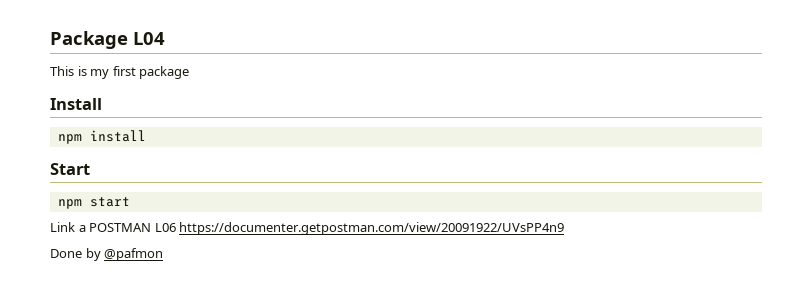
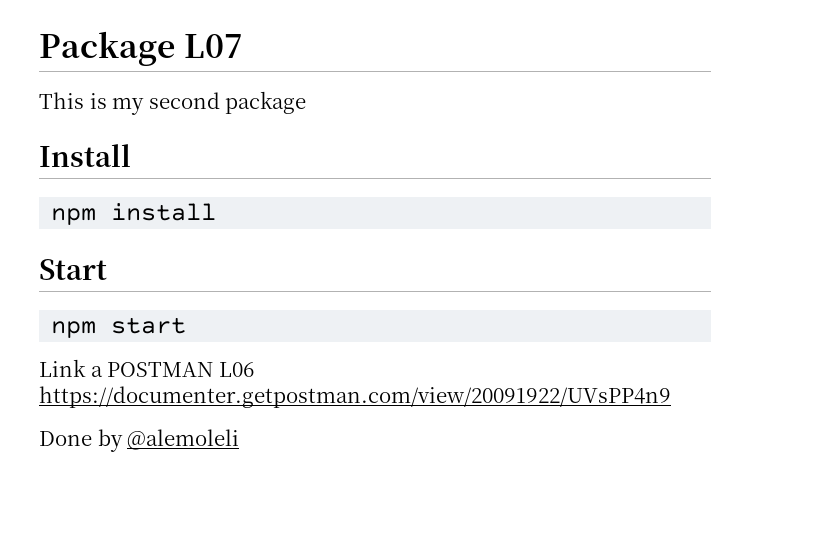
[133,32,165,45] L04 -> [183,34,243,58] L07
[112,66,136,76] first -> [148,92,220,109] second
[104,248,164,261] @pafmon -> [127,429,240,450] @alemoleli

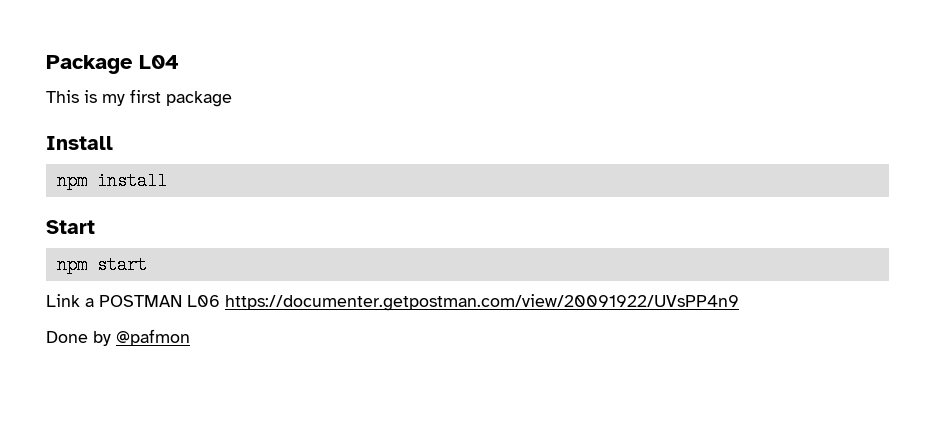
[183,34,243,58] L07 -> [139,55,179,69] L04
[148,92,220,109] second -> [130,89,161,103] first
[127,429,240,450] @alemoleli -> [116,329,190,346] @pafmon

